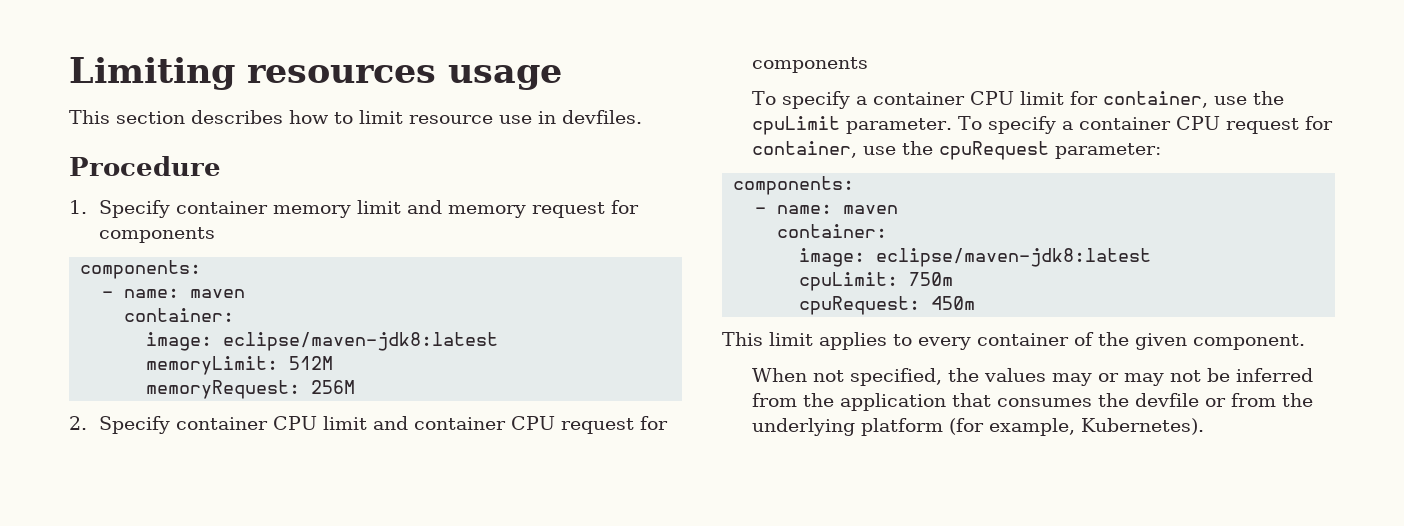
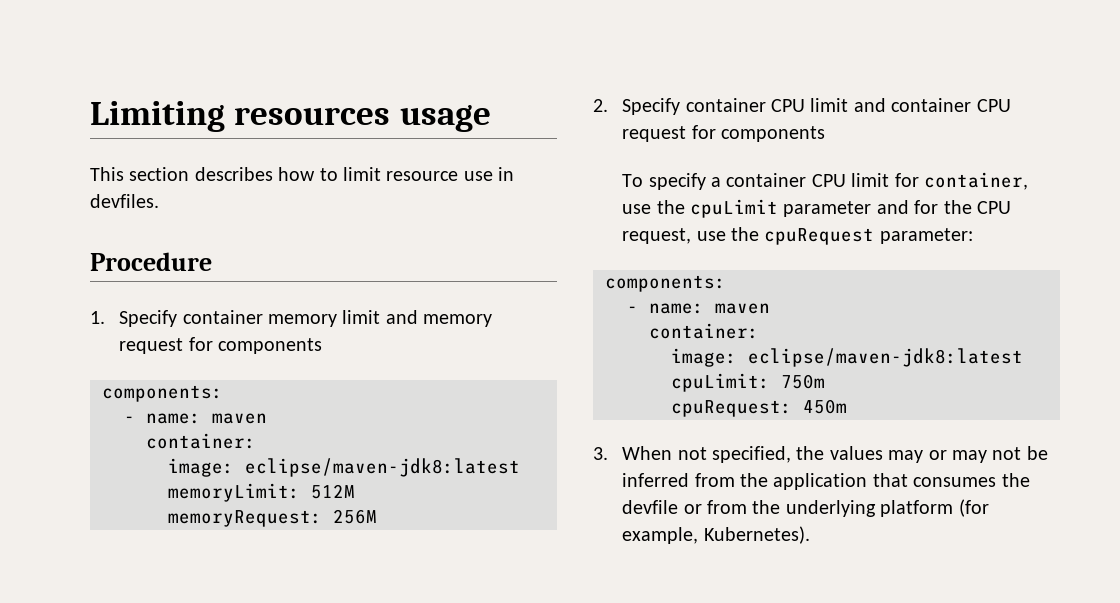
[845,116,1333,134] [751,141,857,158] parameter. To specify a container CPU request for container, -> [783,200,1011,217] [622,228,692,244] parameter and for the CPU request,
[722,332,1305,350] This limit applies to every container of the given component. // -> [593,447,608,460] 3.

